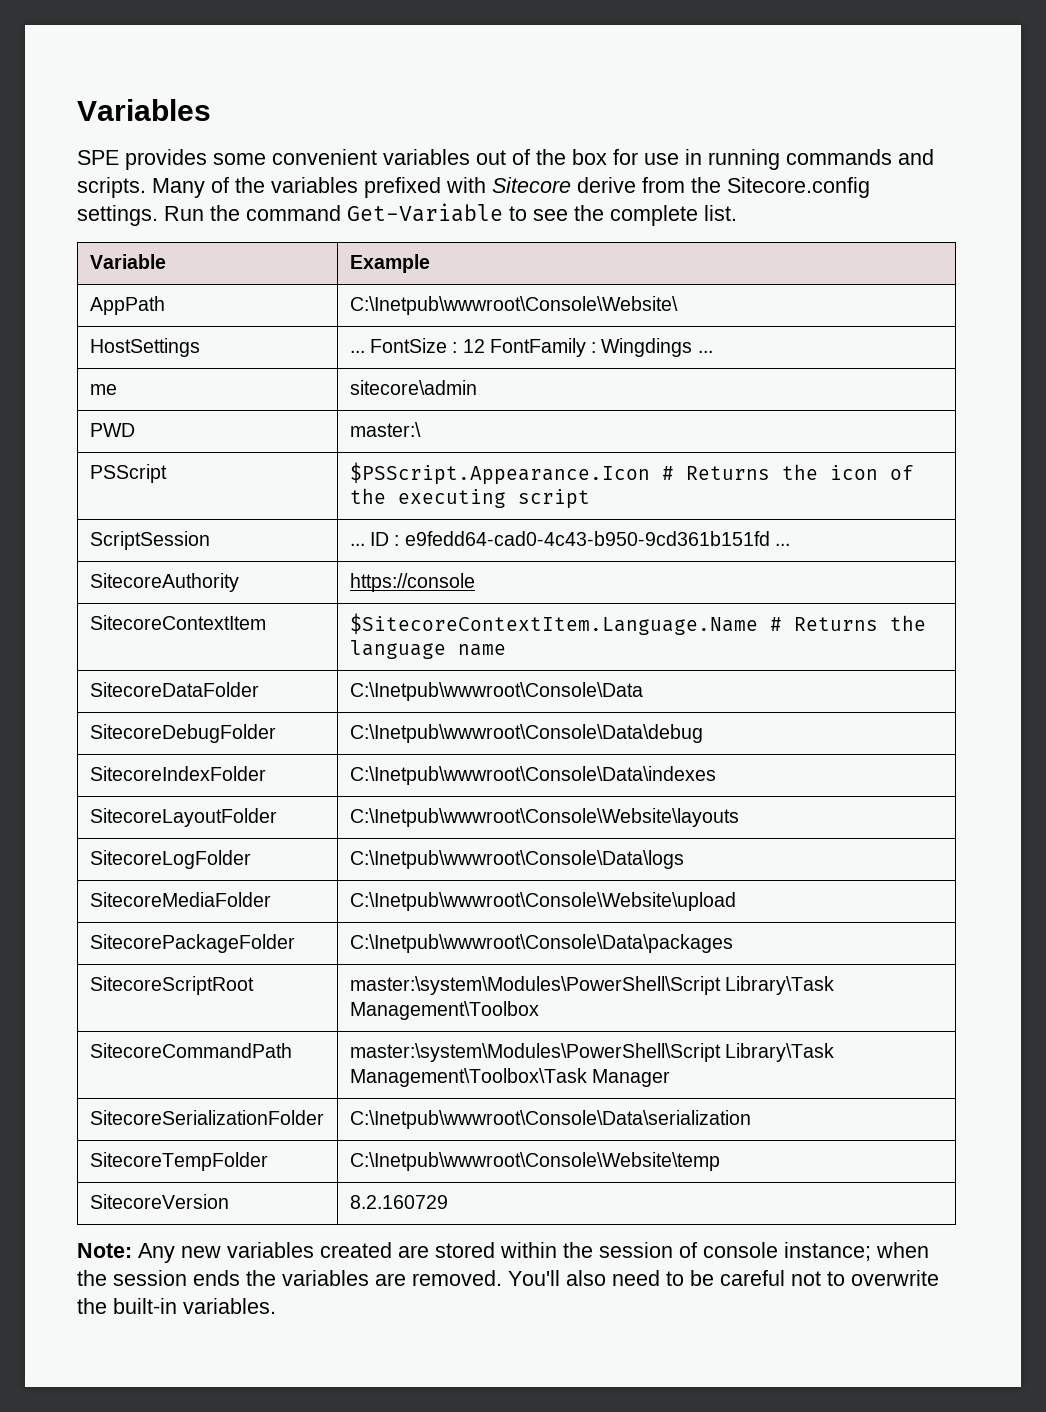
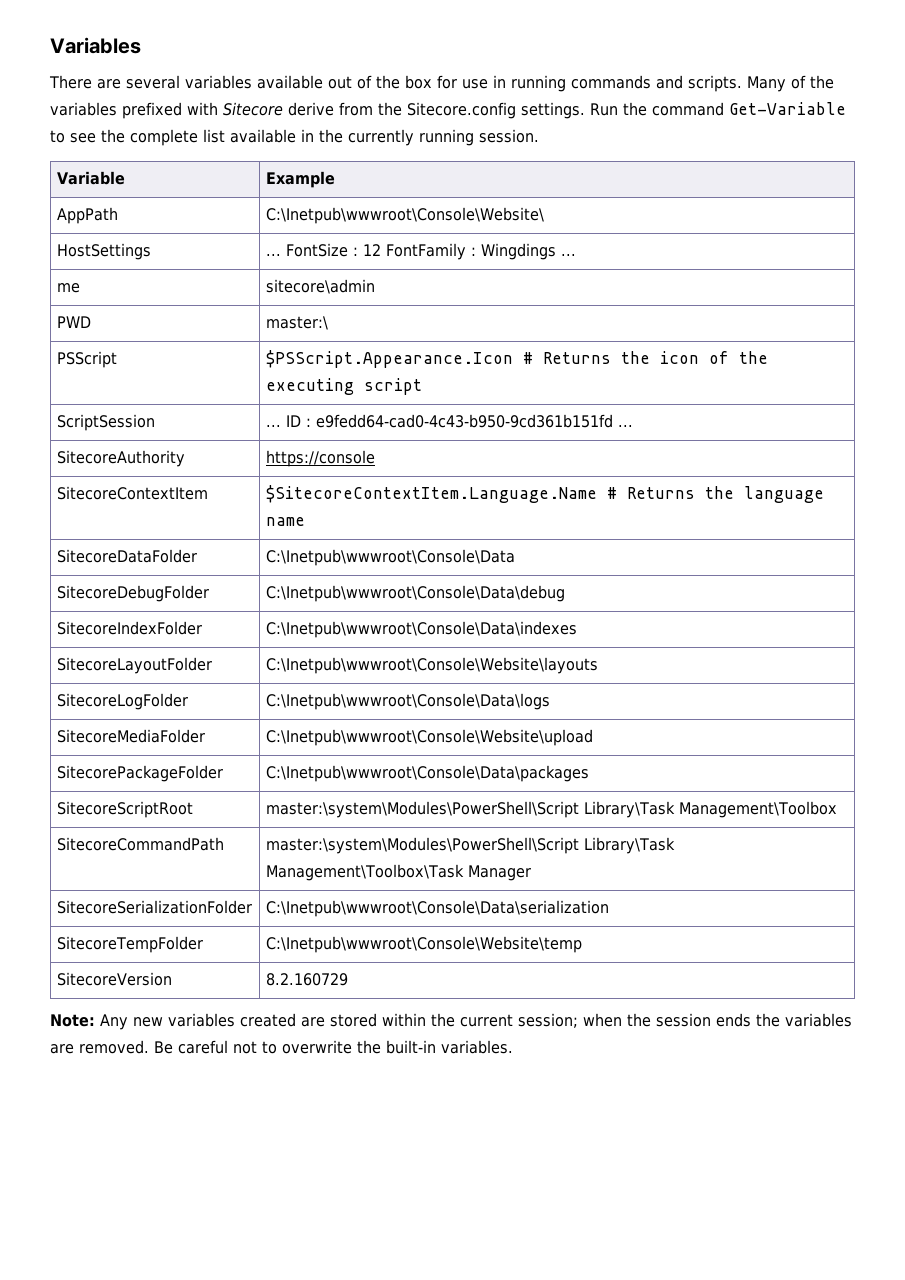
[77,149,470,170] SPE provides some convenient variables -> [49,75,323,89] There are several variables available
[704,205,737,221] list. -> [203,129,539,146] list available in the currently running session.
[599,1242,871,1261] session of console instance; -> [460,1013,578,1028] current session;
[508,1270,714,1286] You'll also need to be -> [154,1041,173,1054] Be

